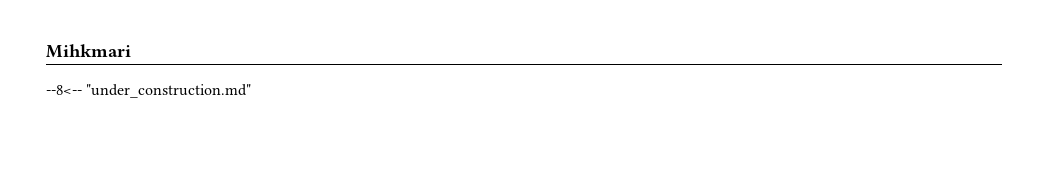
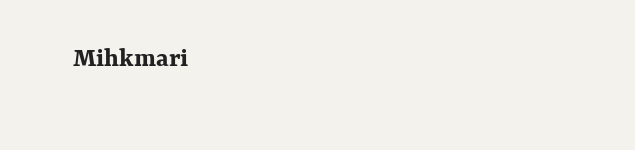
[46,84,252,98] // --8<-- "under_construction.md" -> (188, 57) none

